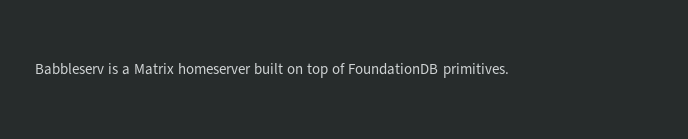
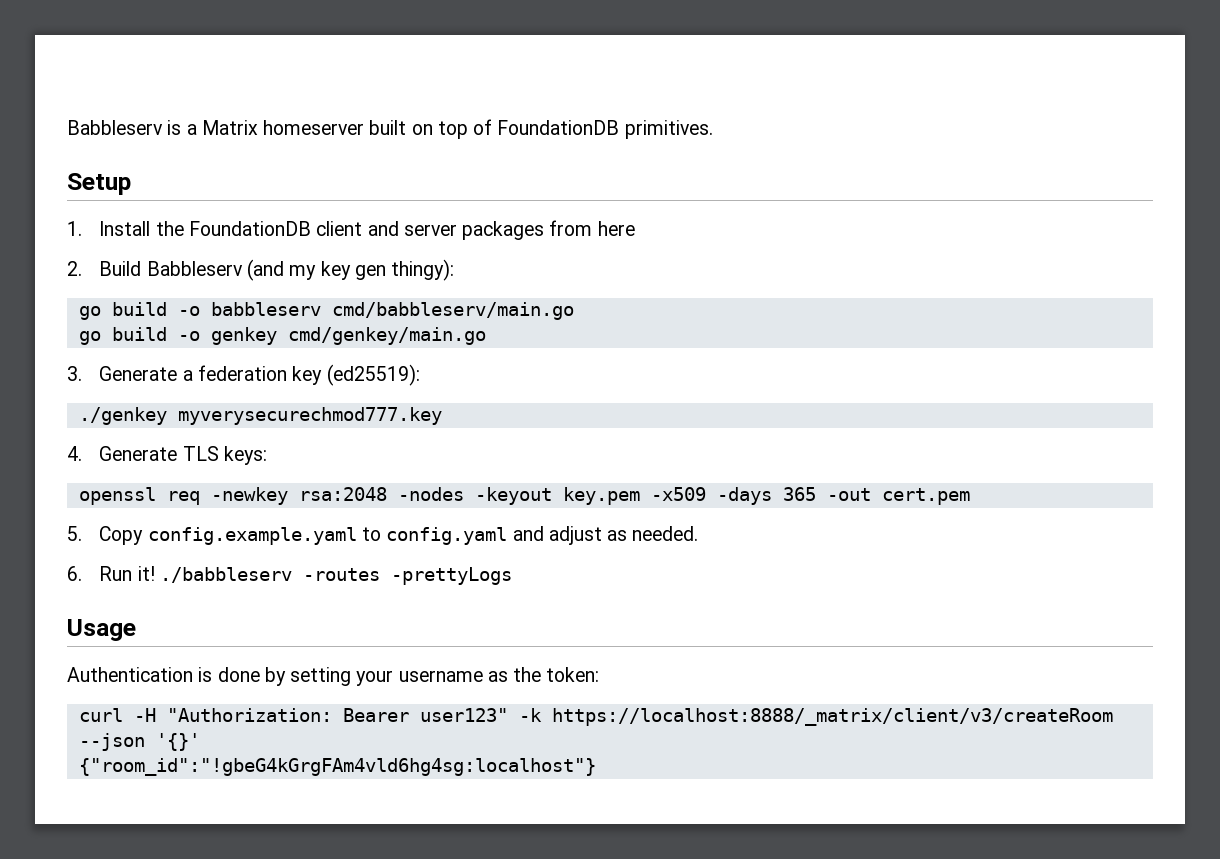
(509, 70) none -> [67,173,131,195] [67,220,635,240] [67,259,455,281] [78,302,574,320] [78,327,486,345] [67,364,420,386] [78,407,442,425] [67,446,268,465] [78,487,970,505] [67,526,699,545] [67,566,513,585] [67,619,136,641] [67,667,600,686] [78,708,1113,726] [78,733,200,751] [78,758,596,776] // Setup // 1. Install the FoundationDB client and server packages from here // 2. Build Babbleserv (and my key gen thingy): // go build -o babbleserv cmd/babbleserv/main.go // go build -o genkey cmd/genkey/main.go // 3. Generate a federation key (ed25519): // ./genkey myverysecurechmod777.key // 4. Generate TLS keys: // openssl req -newkey rsa:2048 -nodes -keyout key.pem -x509 -days 365 -out cert.pem // 5. Copy config.example.yaml to config.yaml and adjust as needed. // 6. Run it! ./babbleserv -routes -prettyLogs // Usage // Authentication is done by setting your username as the token: // curl -H "Authorization: Bearer user123" -k https://localhost:8888/_matrix/client/v3/createRoom --json '{}' // {"room_id":"!gbeG4kGrgFAm4vld6hg4sg:localhost"}

